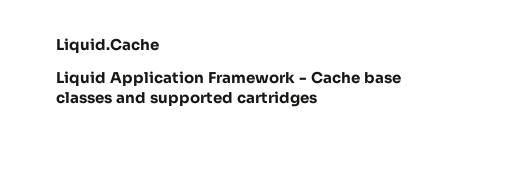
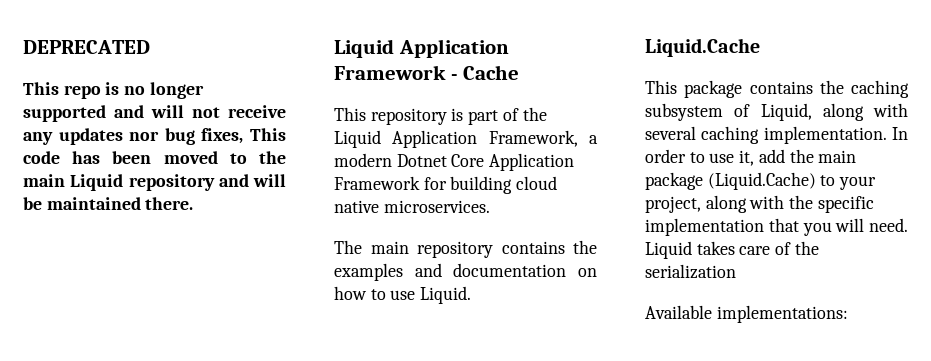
[56,38,159,53] Liquid.Cache -> [23,40,150,54] [23,82,204,99] [23,105,286,122] [23,128,286,145] [23,151,286,164] [23,174,286,191] [23,197,194,210] DEPRECATED // This repo is no longer supported and will not receive any updates nor bug fixes, This code has been moved to the main Liquid repository and will be maintained there.
[364,72,402,84] [56,91,318,107] base classes and supported cartridges -> [334,107,547,125] [334,130,598,148] [334,153,575,171] [334,176,558,194] [334,200,490,213] [334,240,597,258] [334,263,597,281] [334,286,472,304] [645,38,760,57] [645,80,909,98] [645,103,908,121] [645,126,908,144] [645,149,857,166] [645,172,877,190] [645,195,874,213] [645,218,908,236] [645,241,819,259] [645,264,736,279] [645,305,848,323] // This repository is part of the Liquid Application Framework, a modern Dotnet Core Application Framework for building cloud native microservices. // The main repository contains the examples and documentation on how to use Liquid. // Liquid.Cache // This package contains the caching subsystem of Liquid, along with several caching implementation. In order to use it, add the main package (Liquid.Cache) to your project, along with the specific implementation that you will need. Liquid takes care of the serialization // Available implementations:

